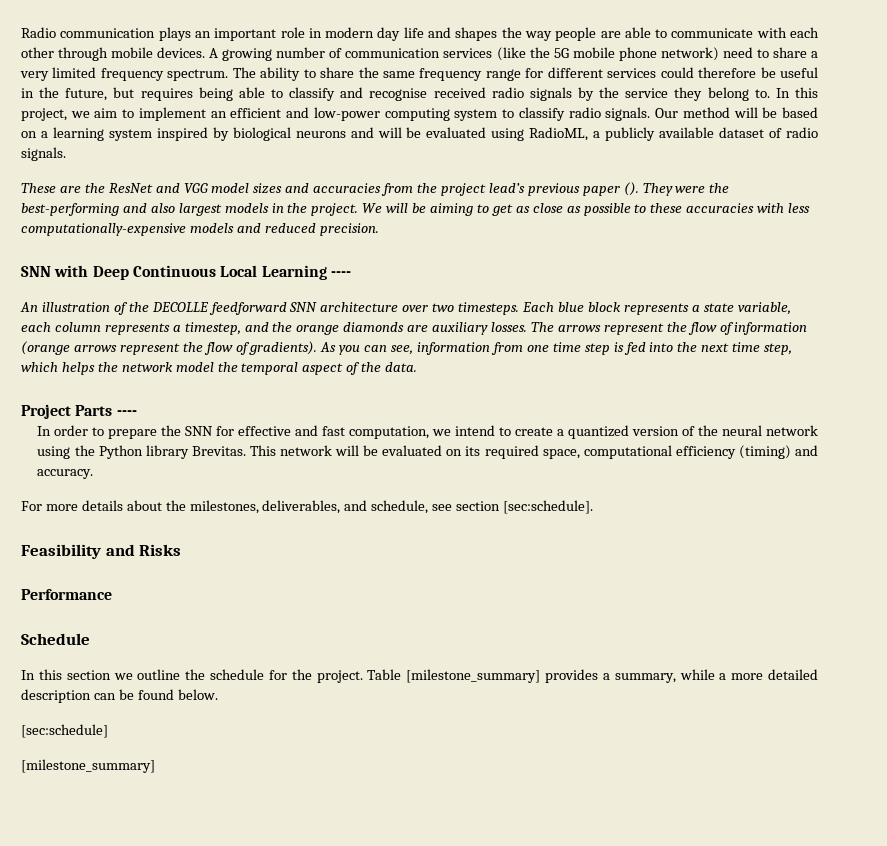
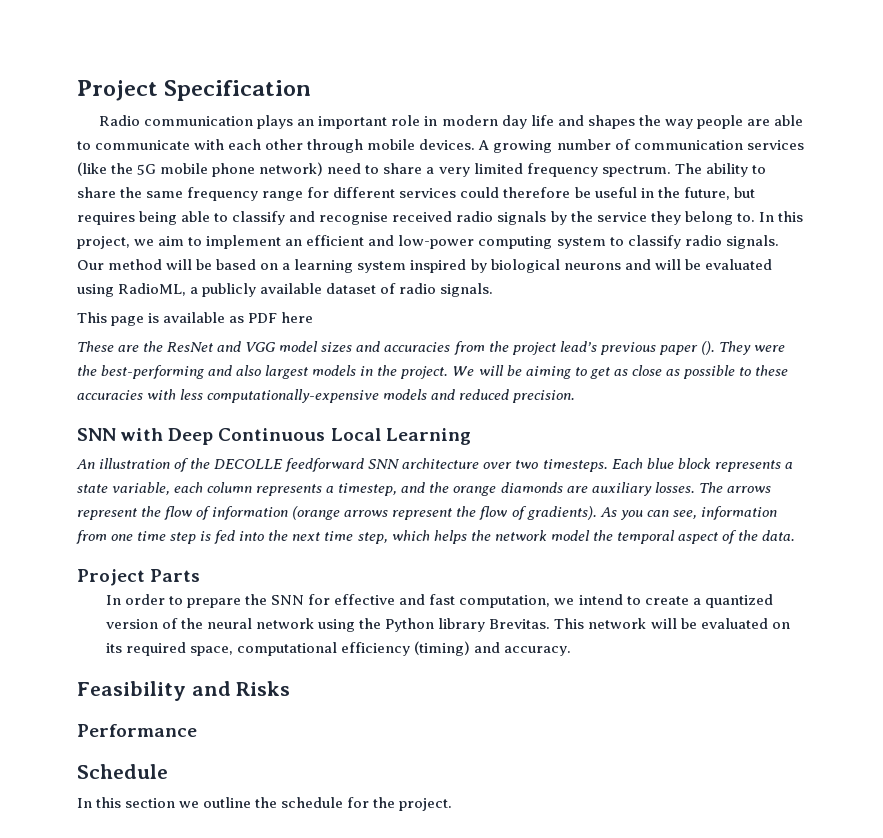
(21, 32) none -> [77,80,312,101] Project Specification //
(66, 154) none -> [77,312,314,326] // This page is available as PDF here
[330,271,351,277] ---- -> (471, 436) none
[116,410,137,416] ---- -> (201, 575) none
[21,500,594,514] // For more details about the milestones, deliverables, and schedule, see section [sec:schedule]. -> (572, 651) none
[367,669,819,683] [21,689,218,703] [21,724,108,738] [21,759,155,773] Table [milestone_summary] provides a summary, while a more detailed description can be found below. // [sec:schedule] // [milestone_summary] -> (453, 804) none

